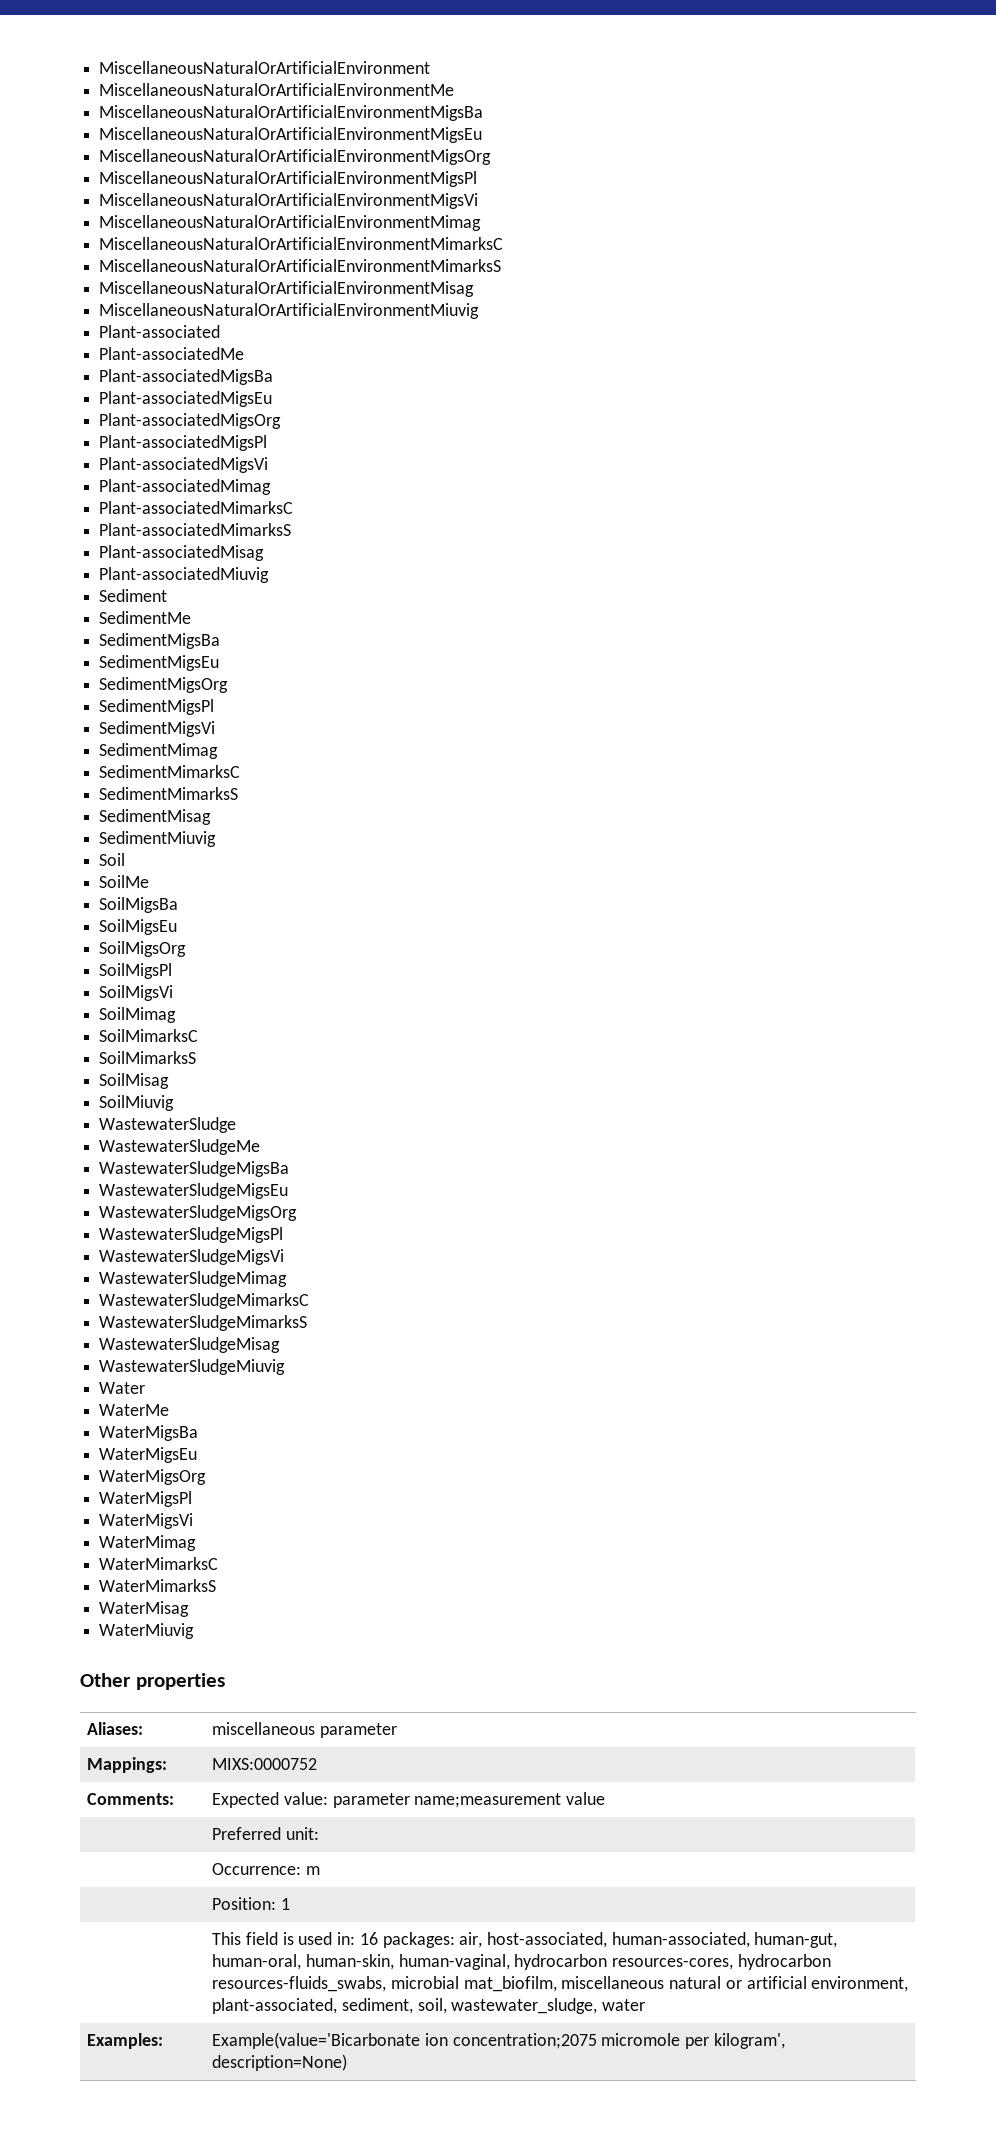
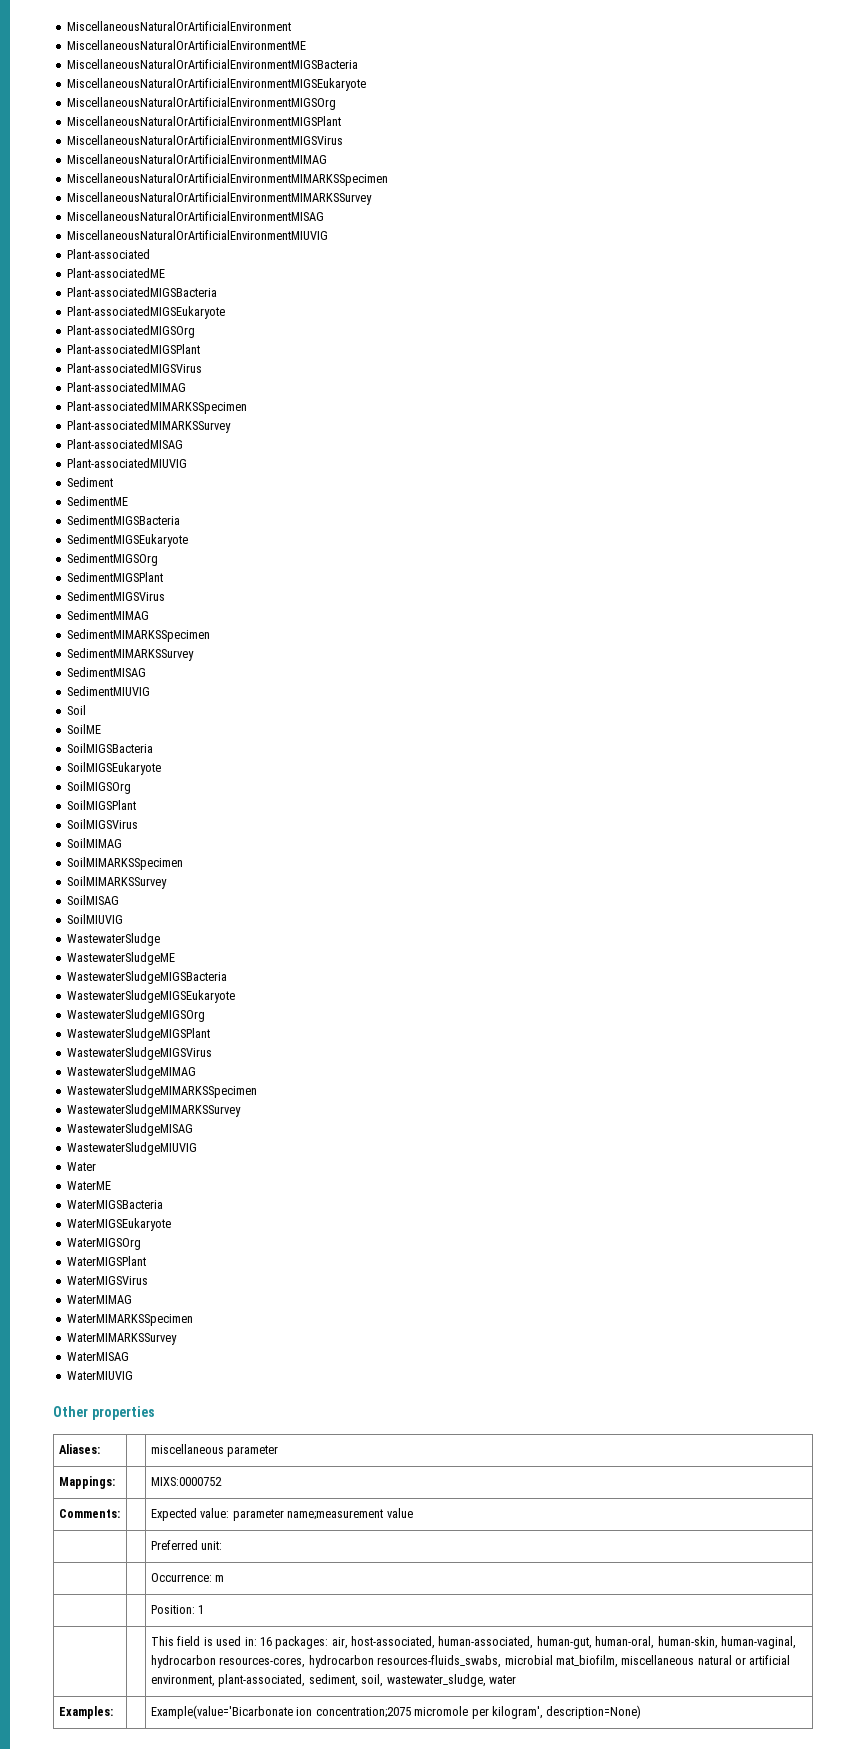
[99,83,455,96] [99,105,484,121] [99,127,483,143] [99,149,492,165] [99,171,478,187] [99,193,479,209] [99,215,482,231] [99,237,504,250] [99,259,502,272] [99,281,475,297] [99,303,480,319] [99,325,221,338] [99,347,245,360] [99,369,274,385] [99,391,273,407] [99,413,282,429] [99,435,268,451] [99,457,269,473] [99,479,272,495] [99,501,294,514] [99,523,292,536] [99,545,265,561] [99,567,270,583] [99,589,168,602] [99,611,192,624] [99,633,221,649] [99,655,220,671] [99,677,229,693] [99,699,215,715] [99,721,216,737] [99,743,219,759] [99,765,241,778] [99,787,239,800] [99,809,212,825] [99,831,217,847] [99,853,126,866] [99,875,150,888] [99,897,179,913] [99,919,178,935] [99,941,187,957] [99,963,173,979] [99,985,174,1001] [99,1007,177,1023] [99,1029,199,1042] [99,1051,197,1064] [99,1073,170,1089] [99,1095,175,1111] [99,1117,237,1133] [99,1139,261,1155] [99,1161,290,1177] [99,1183,289,1199] [99,1205,298,1221] [99,1227,284,1243] [99,1249,285,1265] [99,1271,288,1287] [99,1293,310,1309] [99,1315,308,1331] [99,1337,281,1353] [99,1359,286,1375] [99,1382,146,1394] [99,1404,170,1416] [99,1425,199,1441] [99,1447,198,1463] [99,1469,207,1485] [99,1491,193,1507] [99,1513,194,1529] [99,1535,197,1551] [99,1557,219,1570] [99,1579,217,1592] [99,1601,190,1617] [99,1623,195,1639] MiscellaneousNaturalOrArtificialEnvironmentMe // MiscellaneousNaturalOrArtificialEnvironmentMigsBa // MiscellaneousNaturalOrArtificialEnvironmentMigsEu // MiscellaneousNaturalOrArtificialEnvironmentMigsOrg // MiscellaneousNaturalOrArtificialEnvironmentMigsPl // MiscellaneousNaturalOrArtificialEnvironmentMigsVi // MiscellaneousNaturalOrArtificialEnvironmentMimag // MiscellaneousNaturalOrArtificialEnvironmentMimarksC // MiscellaneousNaturalOrArtificialEnvironmentMimarksS // MiscellaneousNaturalOrArtificialEnvironmentMisag // MiscellaneousNaturalOrArtificialEnvironmentMiuvig // Plant-associated // Plant-associatedMe // Plant-associatedMigsBa // Plant-associatedMigsEu // Plant-associatedMigsOrg // Plant-associatedMigsPl // Plant-associatedMigsVi // Plant-associatedMimag // Plant-associatedMimarksC // Plant-associatedMimarksS // Plant-associatedMisag // Plant-associatedMiuvig // Sediment // SedimentMe // SedimentMigsBa // SedimentMigsEu // SedimentMigsOrg // SedimentMigsPl // SedimentMigsVi // SedimentMimag // SedimentMimarksC // SedimentMimarksS // SedimentMisag // SedimentMiuvig // Soil // SoilMe // SoilMigsBa // SoilMigsEu // SoilMigsOrg // SoilMigsPl // SoilMigsVi // SoilMimag // SoilMimarksC // SoilMimarksS // SoilMisag // SoilMiuvig // WastewaterSludge // WastewaterSludgeMe // WastewaterSludgeMigsBa // WastewaterSludgeMigsEu // WastewaterSludgeMigsOrg // WastewaterSludgeMigsPl // WastewaterSludgeMigsVi // WastewaterSludgeMimag // WastewaterSludgeMimarksC // WastewaterSludgeMimarksS // WastewaterSludgeMisag // WastewaterSludgeMiuvig // Water // WaterMe // WaterMigsBa // WaterMigsEu // WaterMigsOrg // WaterMigsPl // WaterMigsVi // WaterMimag // WaterMimarksC // WaterMimarksS // WaterMisag // WaterMiuvig -> [66,40,306,50] [66,59,358,69] [66,78,366,91] [66,97,336,110] [66,116,341,126] [66,135,343,145] [66,154,327,164] [66,173,388,186] [66,192,372,205] [66,211,324,221] [66,230,328,240] [66,249,150,259] [66,268,165,278] [66,287,217,297] [66,306,225,319] [66,325,195,338] [66,344,200,354] [66,363,202,373] [66,382,186,392] [66,401,247,414] [66,420,231,433] [66,439,183,449] [66,458,187,468] [66,477,113,487] [66,496,128,506] [66,515,180,525] [66,534,188,547] [66,553,158,566] [66,572,163,582] [66,591,165,601] [66,610,149,620] [66,629,210,642] [66,648,194,661] [66,667,146,677] [66,686,150,696] [66,705,86,715] [66,724,101,734] [66,743,153,753] [66,762,161,775] [66,781,131,794] [66,800,136,810] [66,819,138,829] [66,838,122,848] [66,857,183,870] [66,876,167,889] [66,895,119,905] [66,914,123,924] [66,933,160,946] [66,952,175,965] [66,971,227,984] [66,990,235,1003] [66,1009,205,1022] [66,1028,210,1041] [66,1047,212,1060] [66,1066,196,1079] [66,1085,257,1098] [66,1104,241,1117] [66,1123,193,1136] [66,1142,197,1155] [66,1162,96,1171] [66,1181,111,1190] [66,1200,163,1209] [66,1218,171,1231] [66,1238,141,1250] [66,1256,146,1266] [66,1276,148,1285] [66,1295,132,1304] [66,1314,193,1326] [66,1333,177,1345] [66,1352,129,1361] [66,1371,133,1380] MiscellaneousNaturalOrArtificialEnvironmentME // MiscellaneousNaturalOrArtificialEnvironmentMIGSBacteria // MiscellaneousNaturalOrArtificialEnvironmentMIGSEukaryote // MiscellaneousNaturalOrArtificialEnvironmentMIGSOrg // MiscellaneousNaturalOrArtificialEnvironmentMIGSPlant // MiscellaneousNaturalOrArtificialEnvironmentMIGSVirus // MiscellaneousNaturalOrArtificialEnvironmentMIMAG // MiscellaneousNaturalOrArtificialEnvironmentMIMARKSSpecimen // MiscellaneousNaturalOrArtificialEnvironmentMIMARKSSurvey // MiscellaneousNaturalOrArtificialEnvironmentMISAG // MiscellaneousNaturalOrArtificialEnvironmentMIUVIG // Plant-associated // Plant-associatedME // Plant-associatedMIGSBacteria // Plant-associatedMIGSEukaryote // Plant-associatedMIGSOrg // Plant-associatedMIGSPlant // Plant-associatedMIGSVirus // Plant-associatedMIMAG // Plant-associatedMIMARKSSpecimen // Plant-associatedMIMARKSSurvey // Plant-associatedMISAG // Plant-associatedMIUVIG // Sediment // SedimentME // SedimentMIGSBacteria // SedimentMIGSEukaryote // SedimentMIGSOrg // SedimentMIGSPlant // SedimentMIGSVirus // SedimentMIMAG // SedimentMIMARKSSpecimen // SedimentMIMARKSSurvey // SedimentMISAG // SedimentMIUVIG // Soil // SoilME // SoilMIGSBacteria // SoilMIGSEukaryote // SoilMIGSOrg // SoilMIGSPlant // SoilMIGSVirus // SoilMIMAG // SoilMIMARKSSpecimen // SoilMIMARKSSurvey // SoilMISAG // SoilMIUVIG // WastewaterSludge // WastewaterSludgeME // WastewaterSludgeMIGSBacteria // WastewaterSludgeMIGSEukaryote // WastewaterSludgeMIGSOrg // WastewaterSludgeMIGSPlant // WastewaterSludgeMIGSVirus // WastewaterSludgeMIMAG // WastewaterSludgeMIMARKSSpecimen // WastewaterSludgeMIMARKSSurvey // WastewaterSludgeMISAG // WastewaterSludgeMIUVIG // Water // WaterME // WaterMIGSBacteria // WaterMIGSEukaryote // WaterMIGSOrg // WaterMIGSPlant // WaterMIGSVirus // WaterMIMAG // WaterMIMARKSSpecimen // WaterMIMARKSSurvey // WaterMISAG // WaterMIUVIG

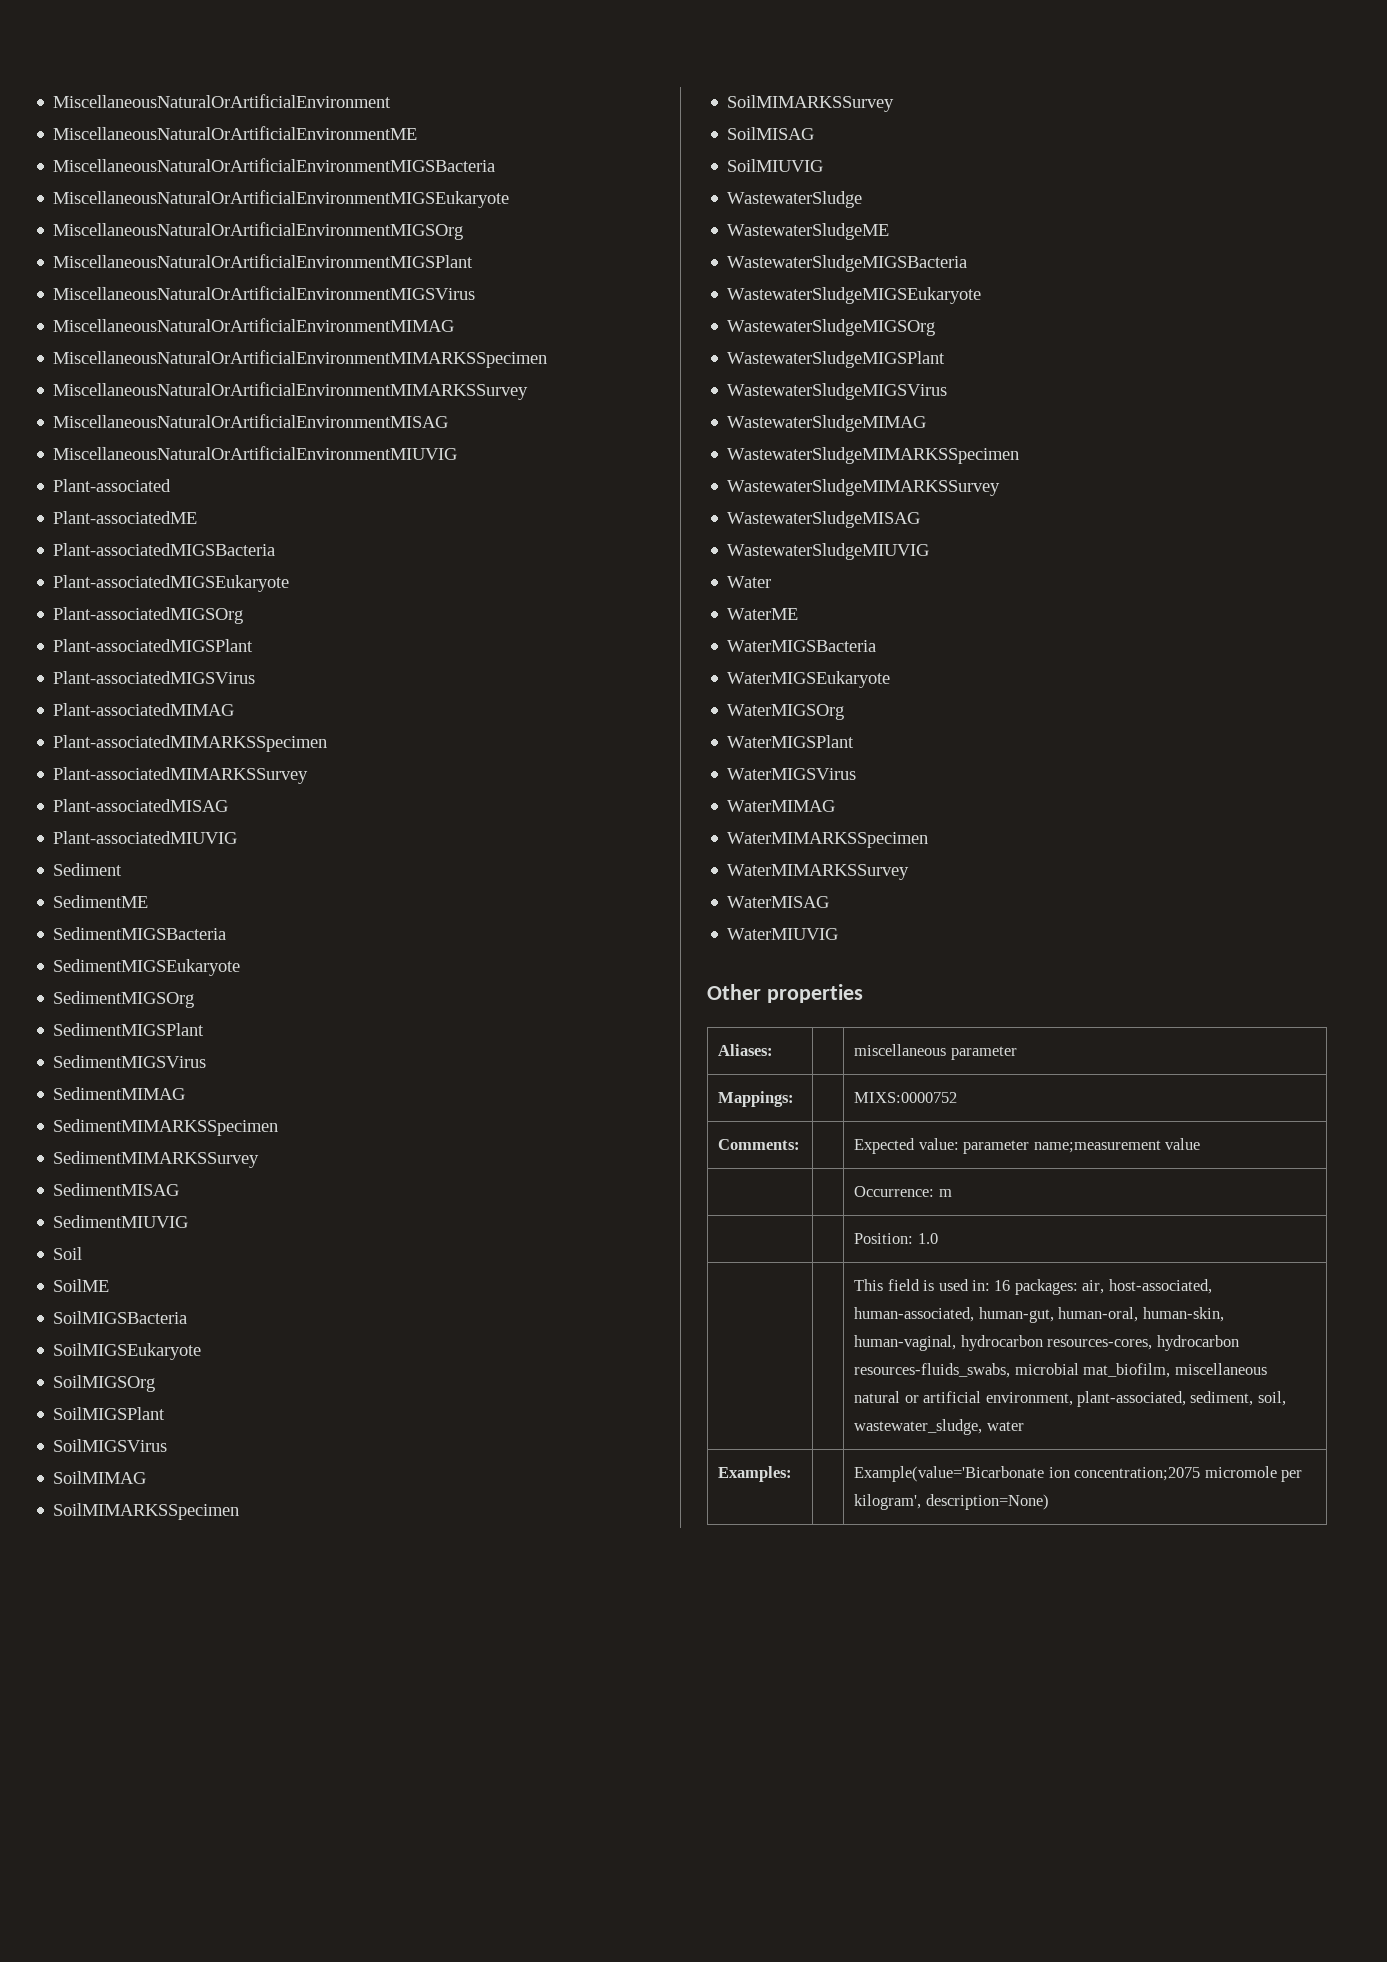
[150,1540,223,1550] // | | Preferred unit: -> (1200, 1144) none
[198,1605,205,1614] 1 -> [917,1233,938,1244] 1.0

